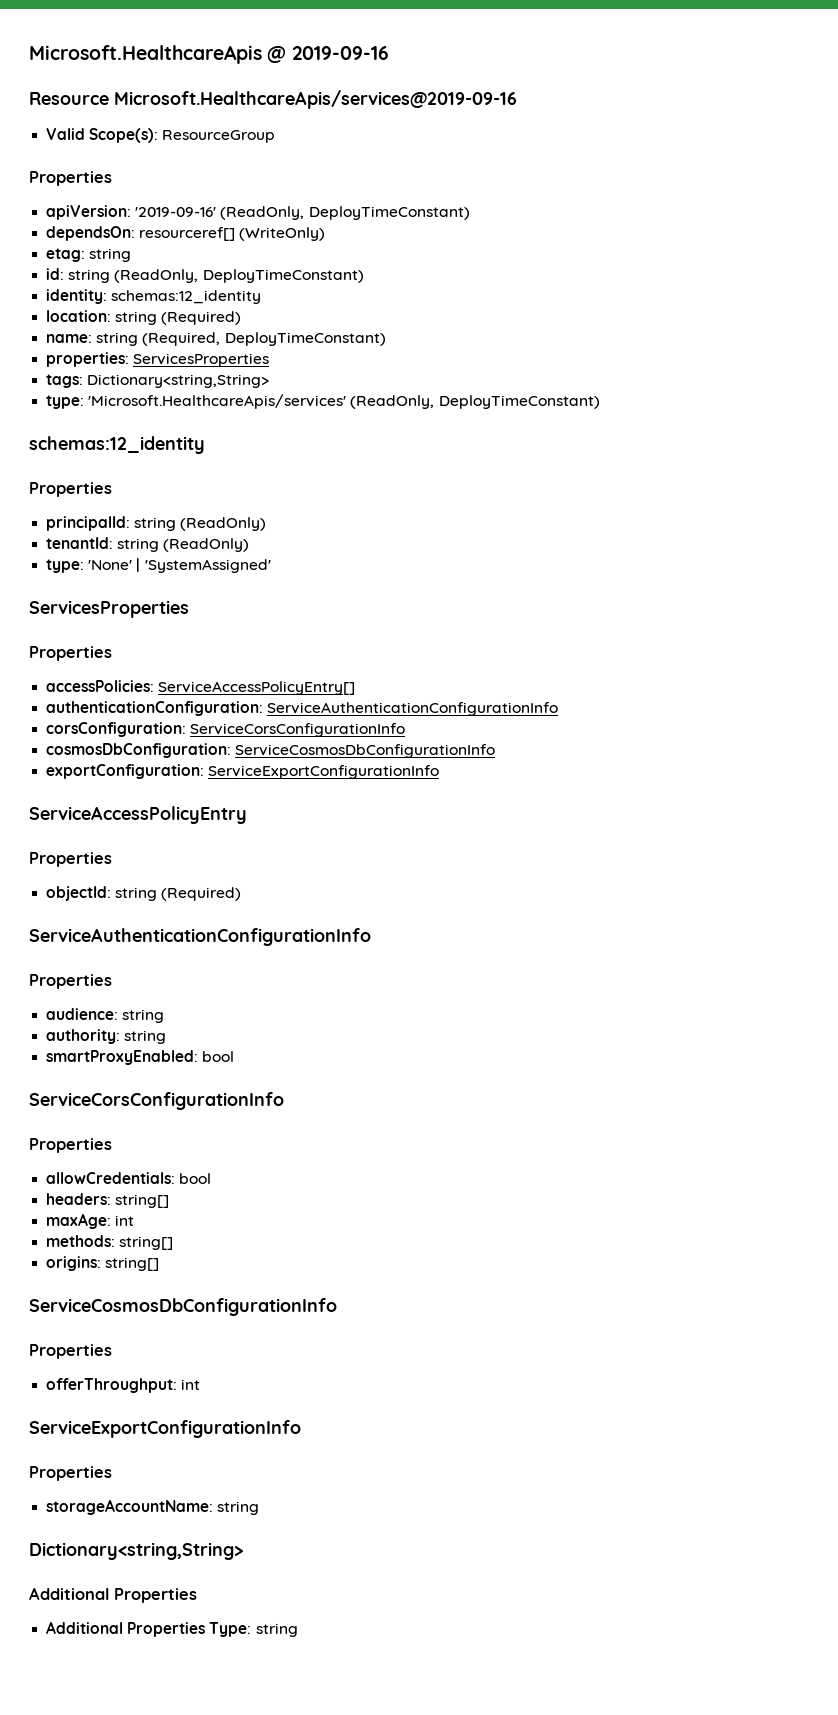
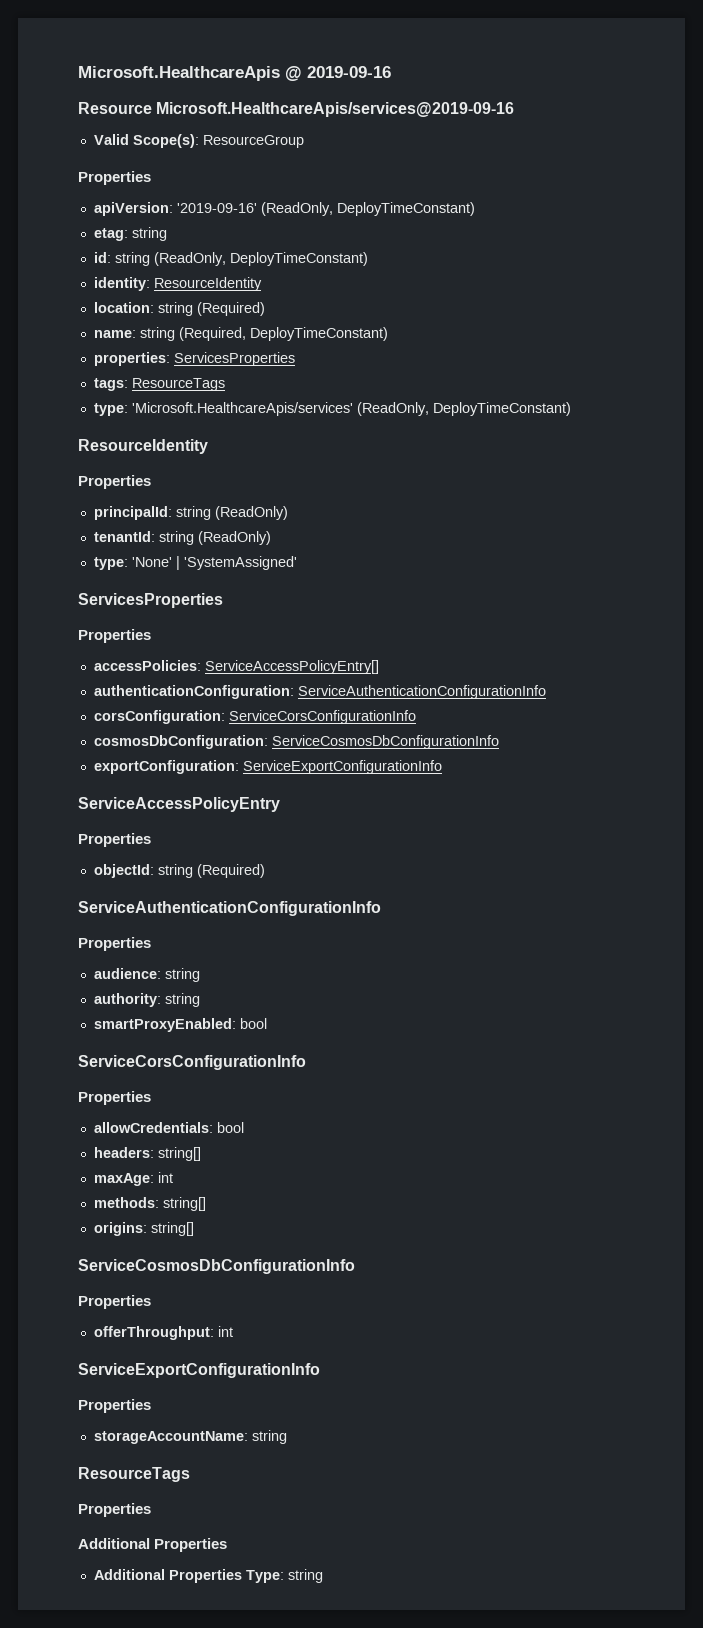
[46,226,326,241] // dependsOn: resourceref[] (WriteOnly) -> (475, 209) none
[111,290,262,304] schemas:12_identity -> [153,277,262,291] ResourceIdentity
[87,374,270,388] Dictionary<string,String> -> [131,378,225,391] ResourceTags
[29,436,205,454] schemas:12_identity -> [78,439,208,454] ResourceIdentity
[29,1542,243,1560] Dictionary<string,String> -> [78,1467,190,1482] [78,1503,151,1517] ResourceTags // Properties

